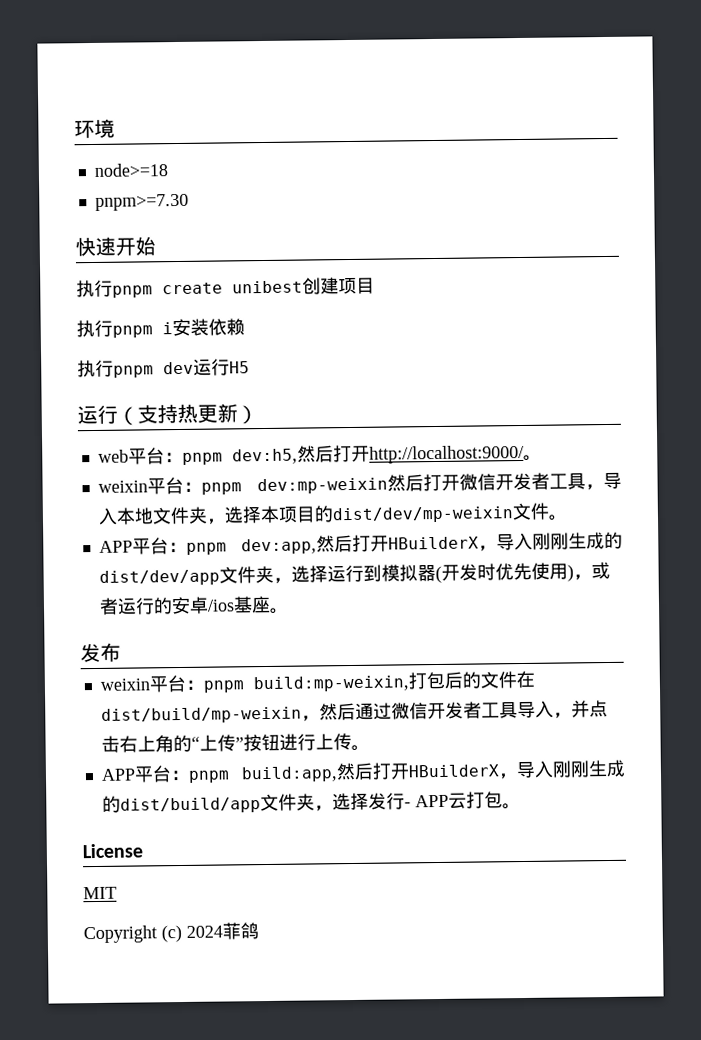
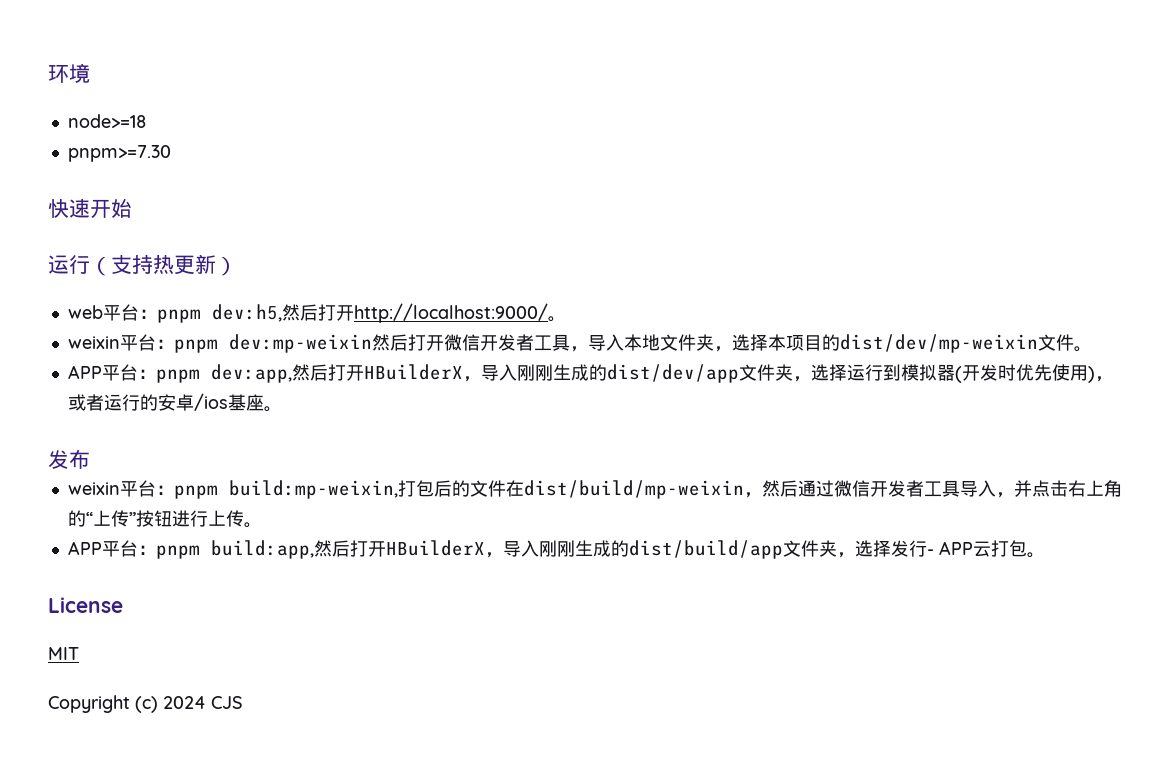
[76,277,375,298] [76,318,245,338] [77,358,250,378] // 执行pnpm create unibest创建项目 // 执行pnpm i安装依赖 // 执行pnpm dev运行H5 -> (132, 208) none
[222,922,259,940] 菲鸽 -> [211,696,242,709] CJS

